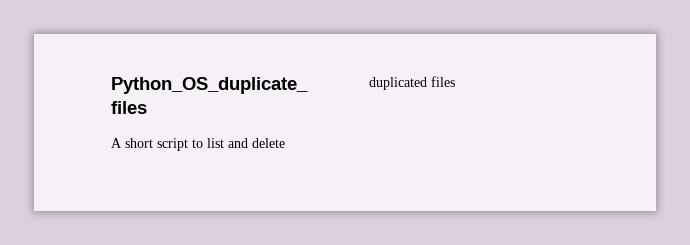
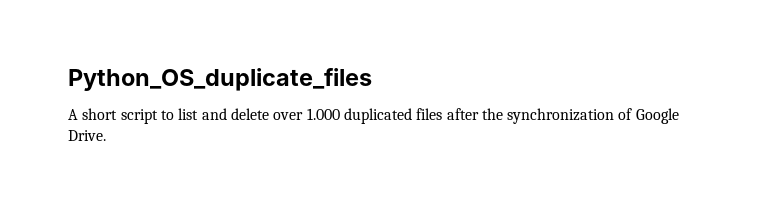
[369,76,455,90] duplicated files -> [273,108,679,124] [68,130,106,141] over 1.000 duplicated files after the synchronization of Google Drive.

